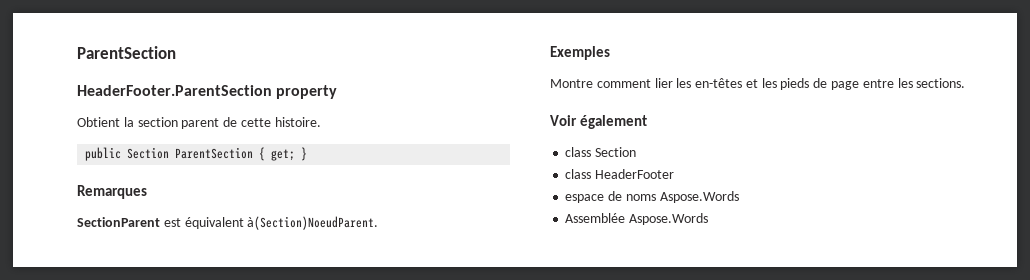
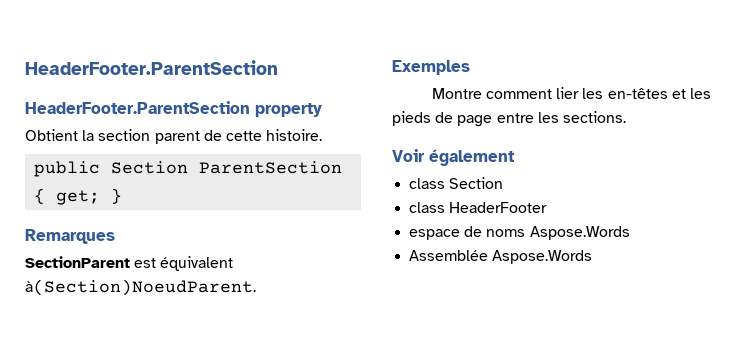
[77,46,176,59] ParentSection -> [25,60,278,75] HeaderFooter.ParentSection

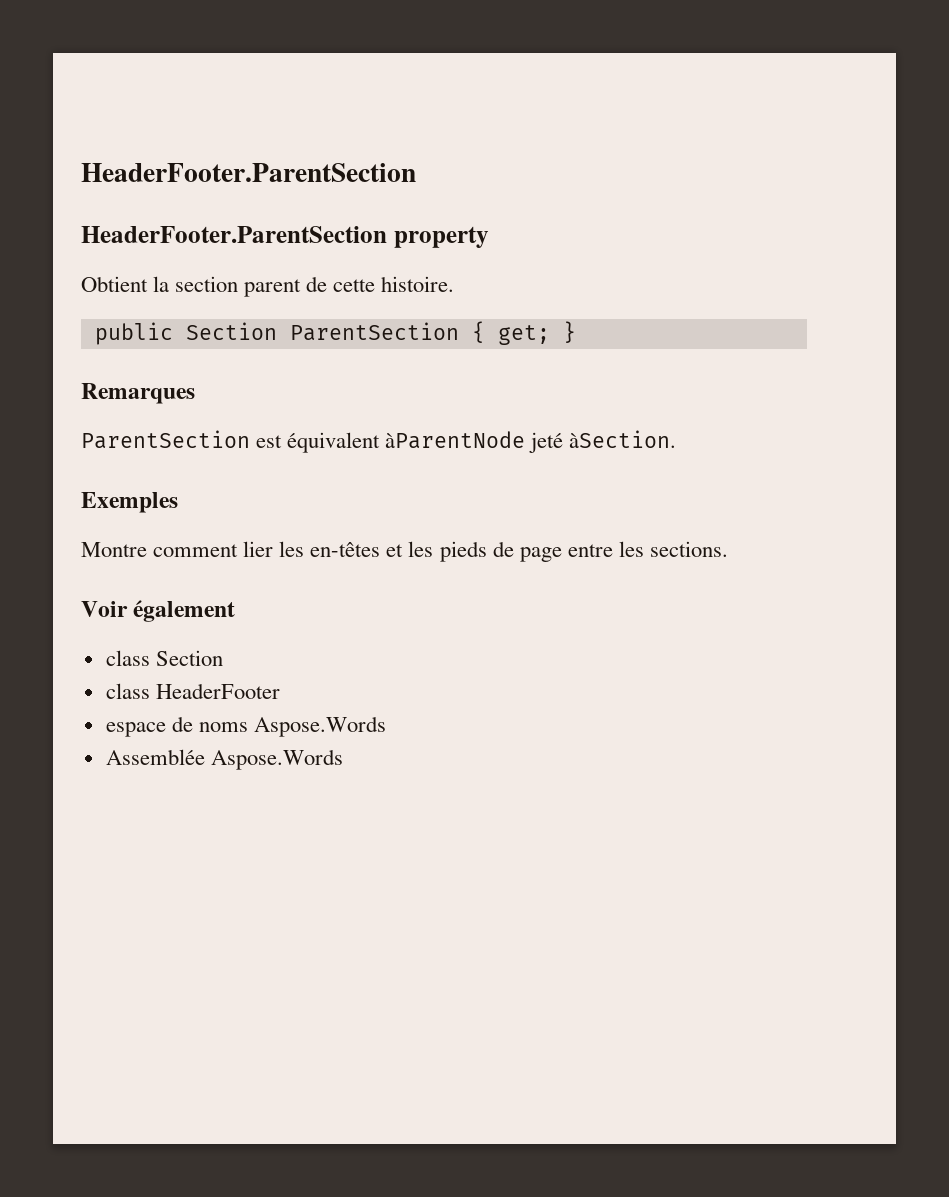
[25,256,130,268] SectionParent -> [81,430,250,449] ParentSection
[25,279,256,296] à(Section)NoeudParent. -> [385,430,677,453] àParentNode jeté àSection.

